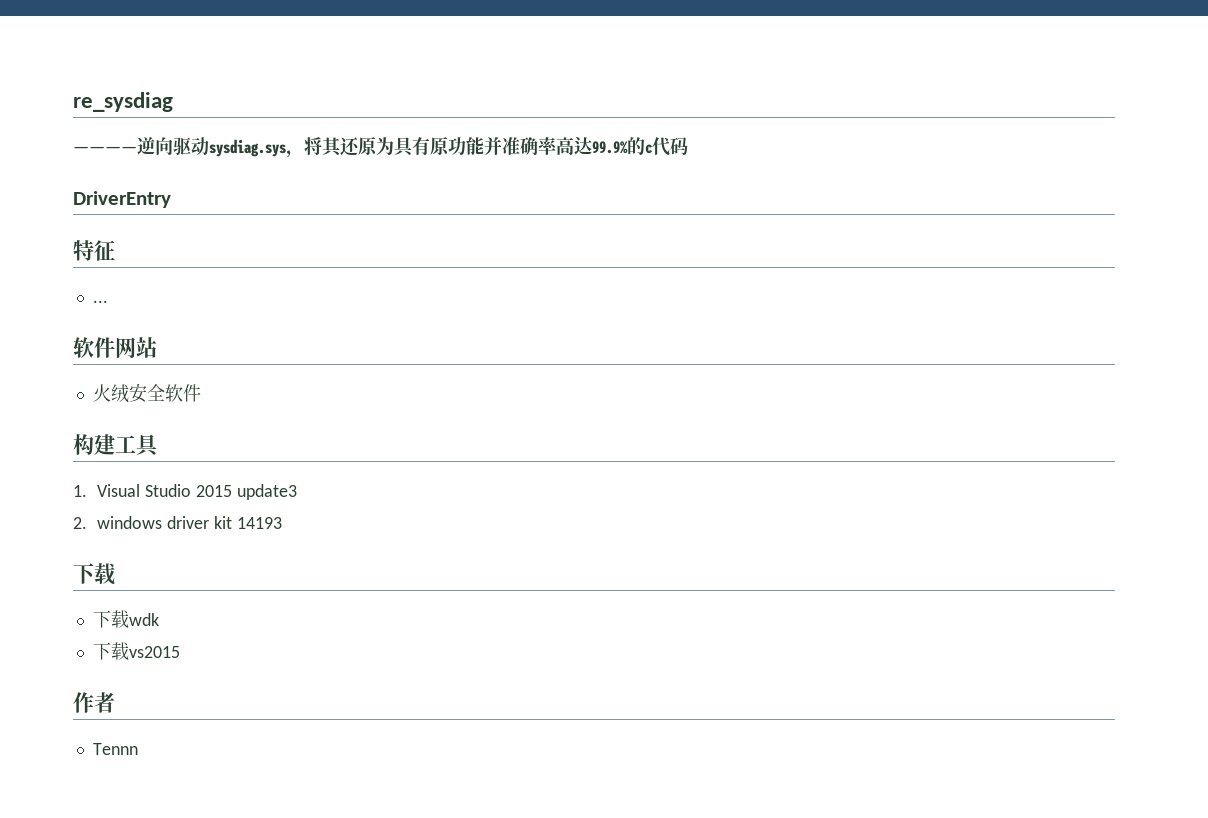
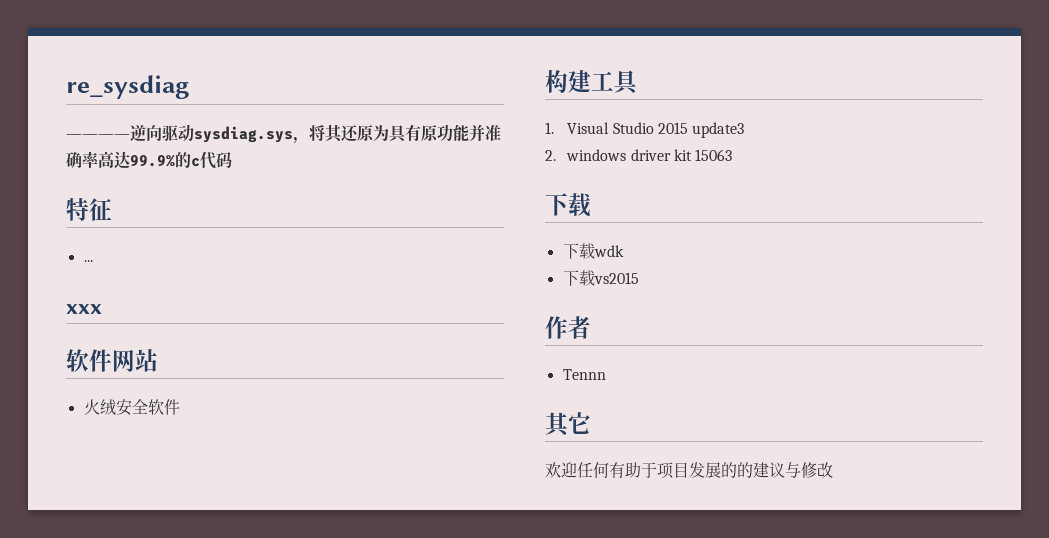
[73,191,171,208] // DriverEntry -> (232, 160) none
(108, 301) none -> [66,304,102,314] // xxx
[236,517,282,529] 14193 -> [695,149,733,161] 15063
(138, 749) none -> [545,412,591,437] [545,462,833,479] // 其它 // 欢迎任何有助于项目发展的的建议与修改

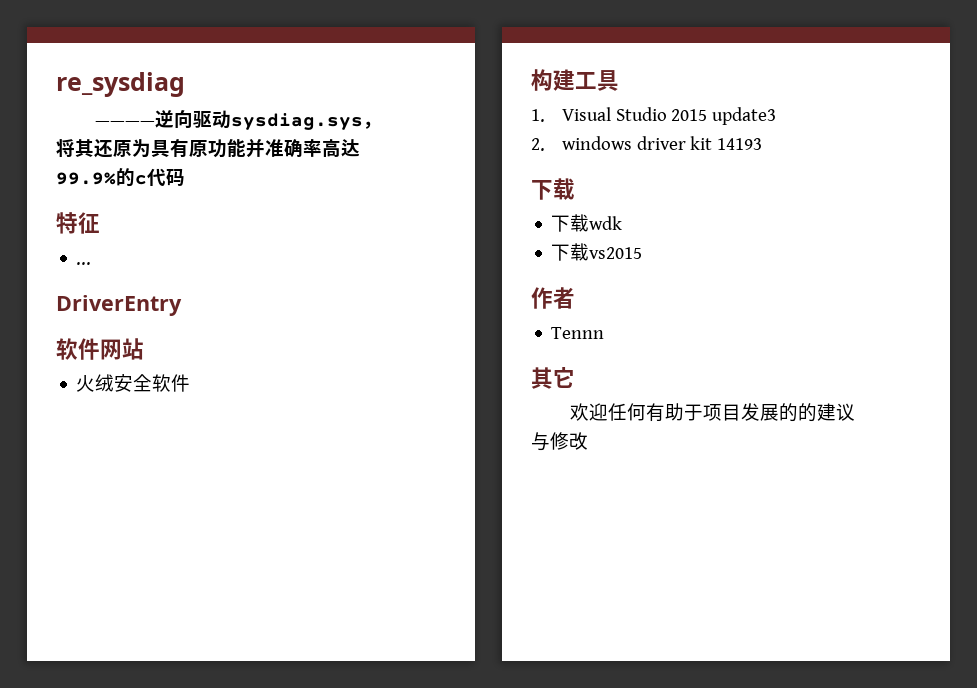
[66,304,102,314] xxx -> [56,295,182,316] DriverEntry
[695,149,733,161] 15063 -> [717,138,763,150] 14193

